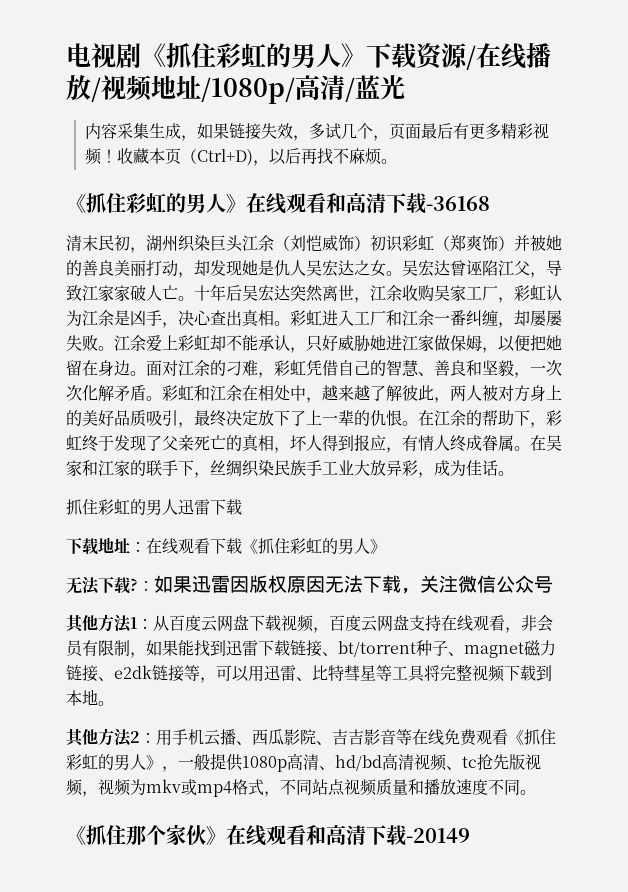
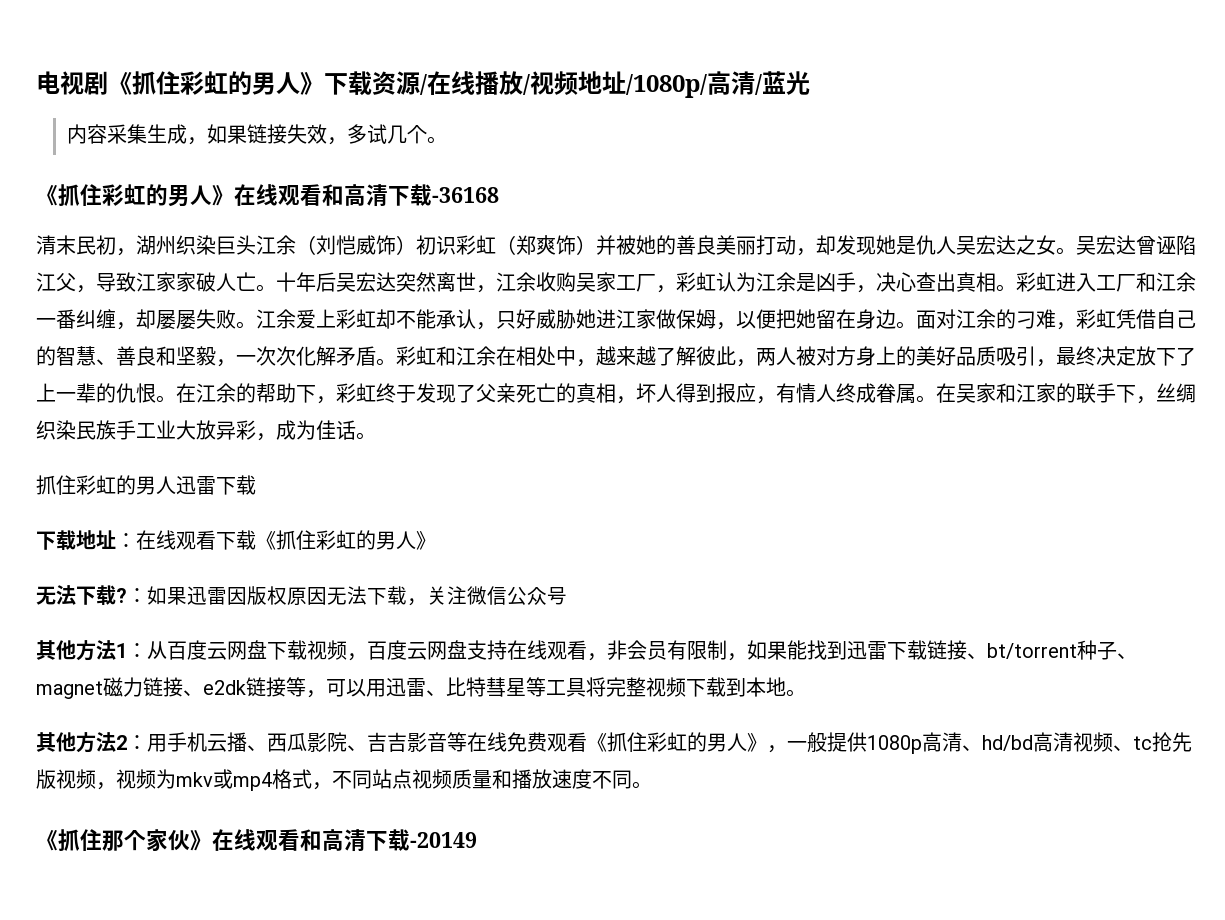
[373,123,550,141] [85,148,382,166] ，页面最后有更多精彩视频！收藏本页（Ctrl+D)，以后再找不麻烦 -> (427, 134) none

